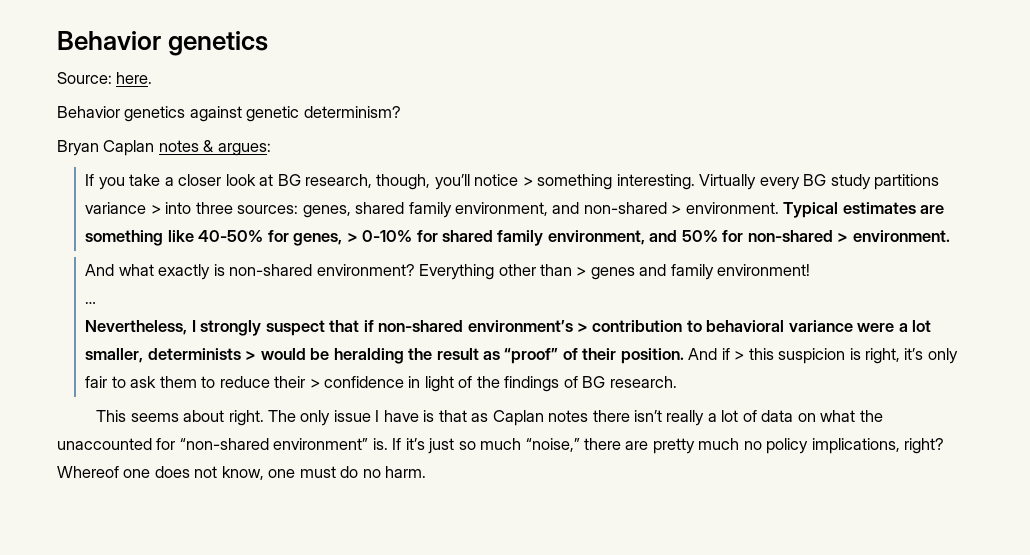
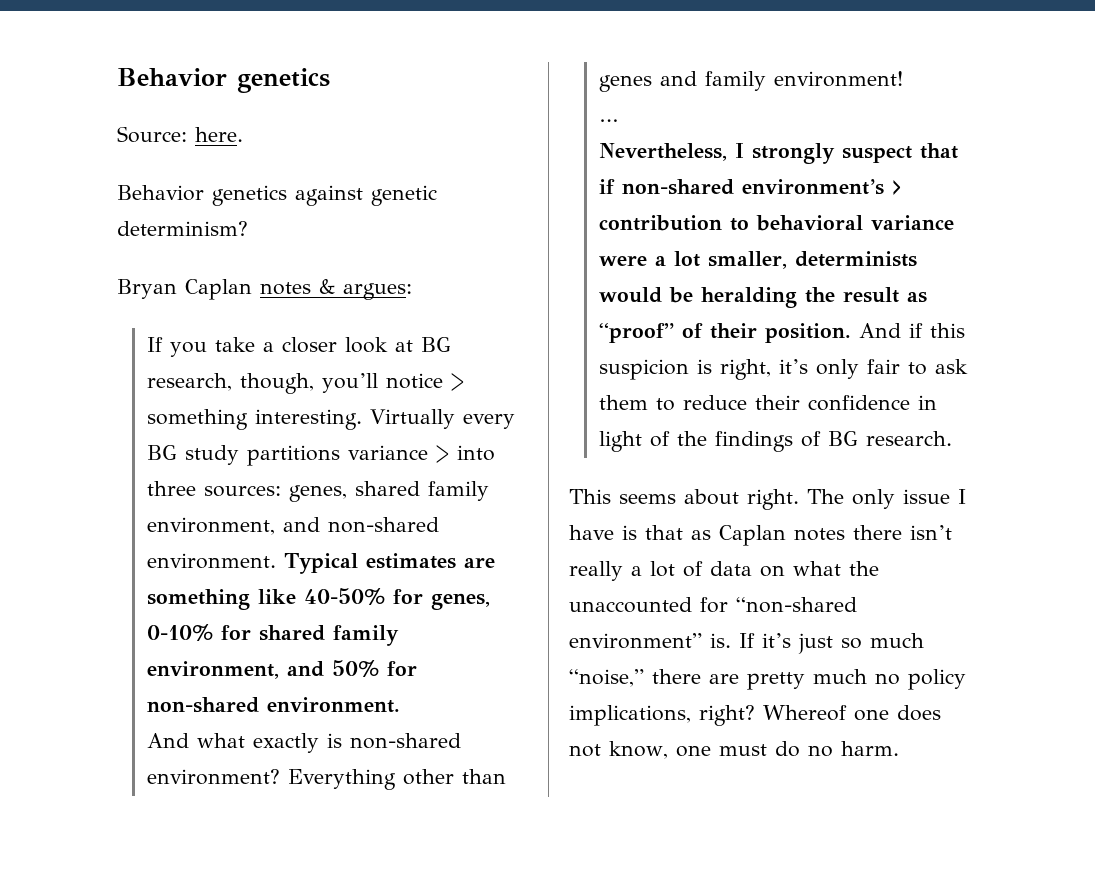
[671,205,682,214] > -> (440, 525) none
[346,232,358,242] > -> (491, 601) none
[837,232,849,242] > -> (260, 705) none
[576,267,587,276] > -> (507, 776) none
[245,350,257,360] > -> (918, 259) none
[734,351,745,360] > -> (924, 330) none
[309,379,320,388] > -> (801, 402) none

